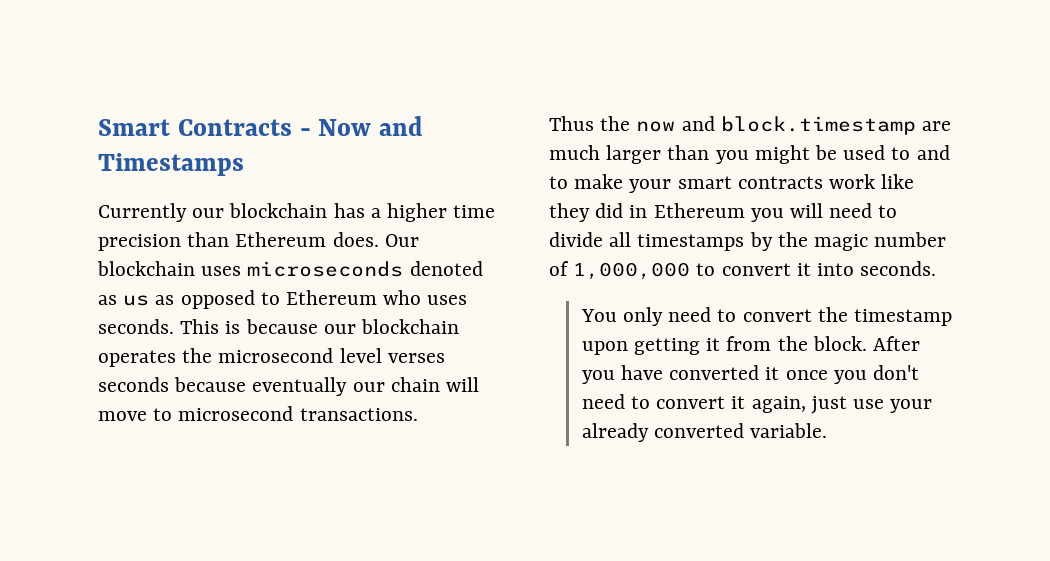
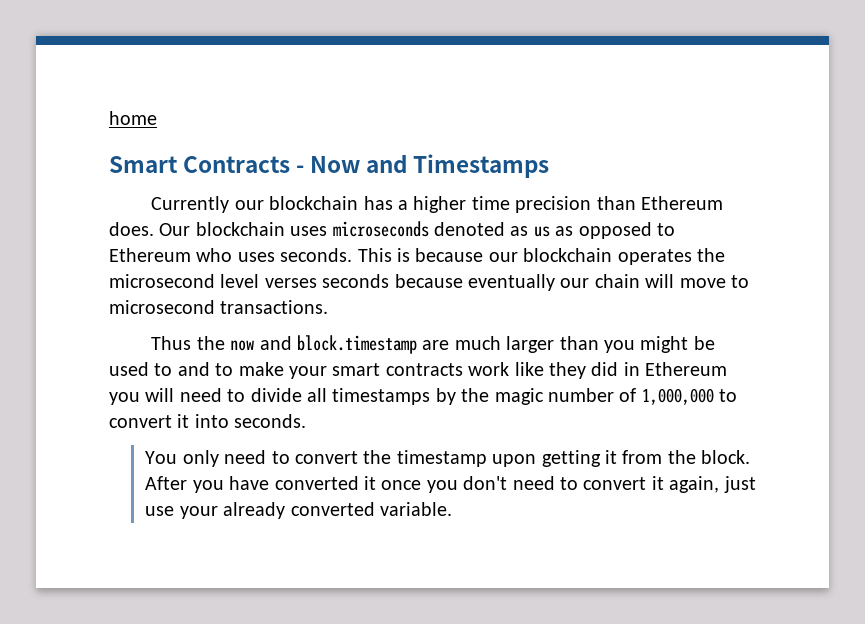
(98, 127) none -> [109,111,157,125] home //

